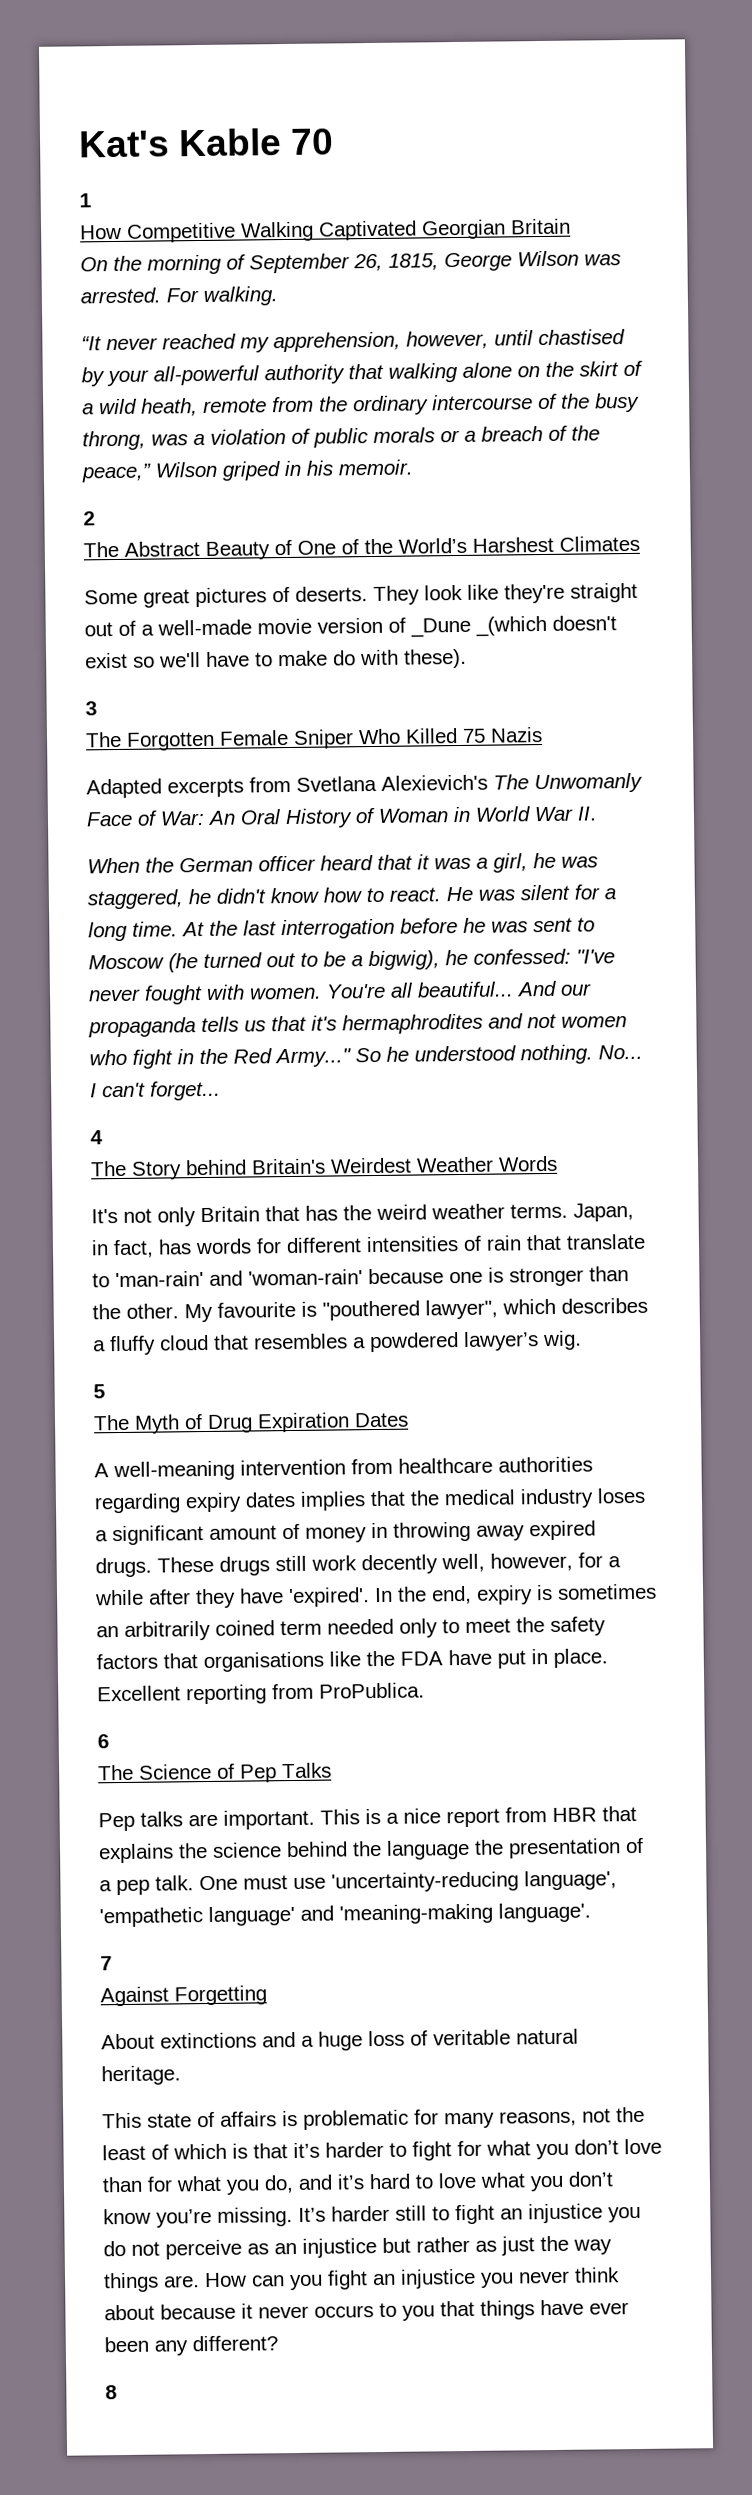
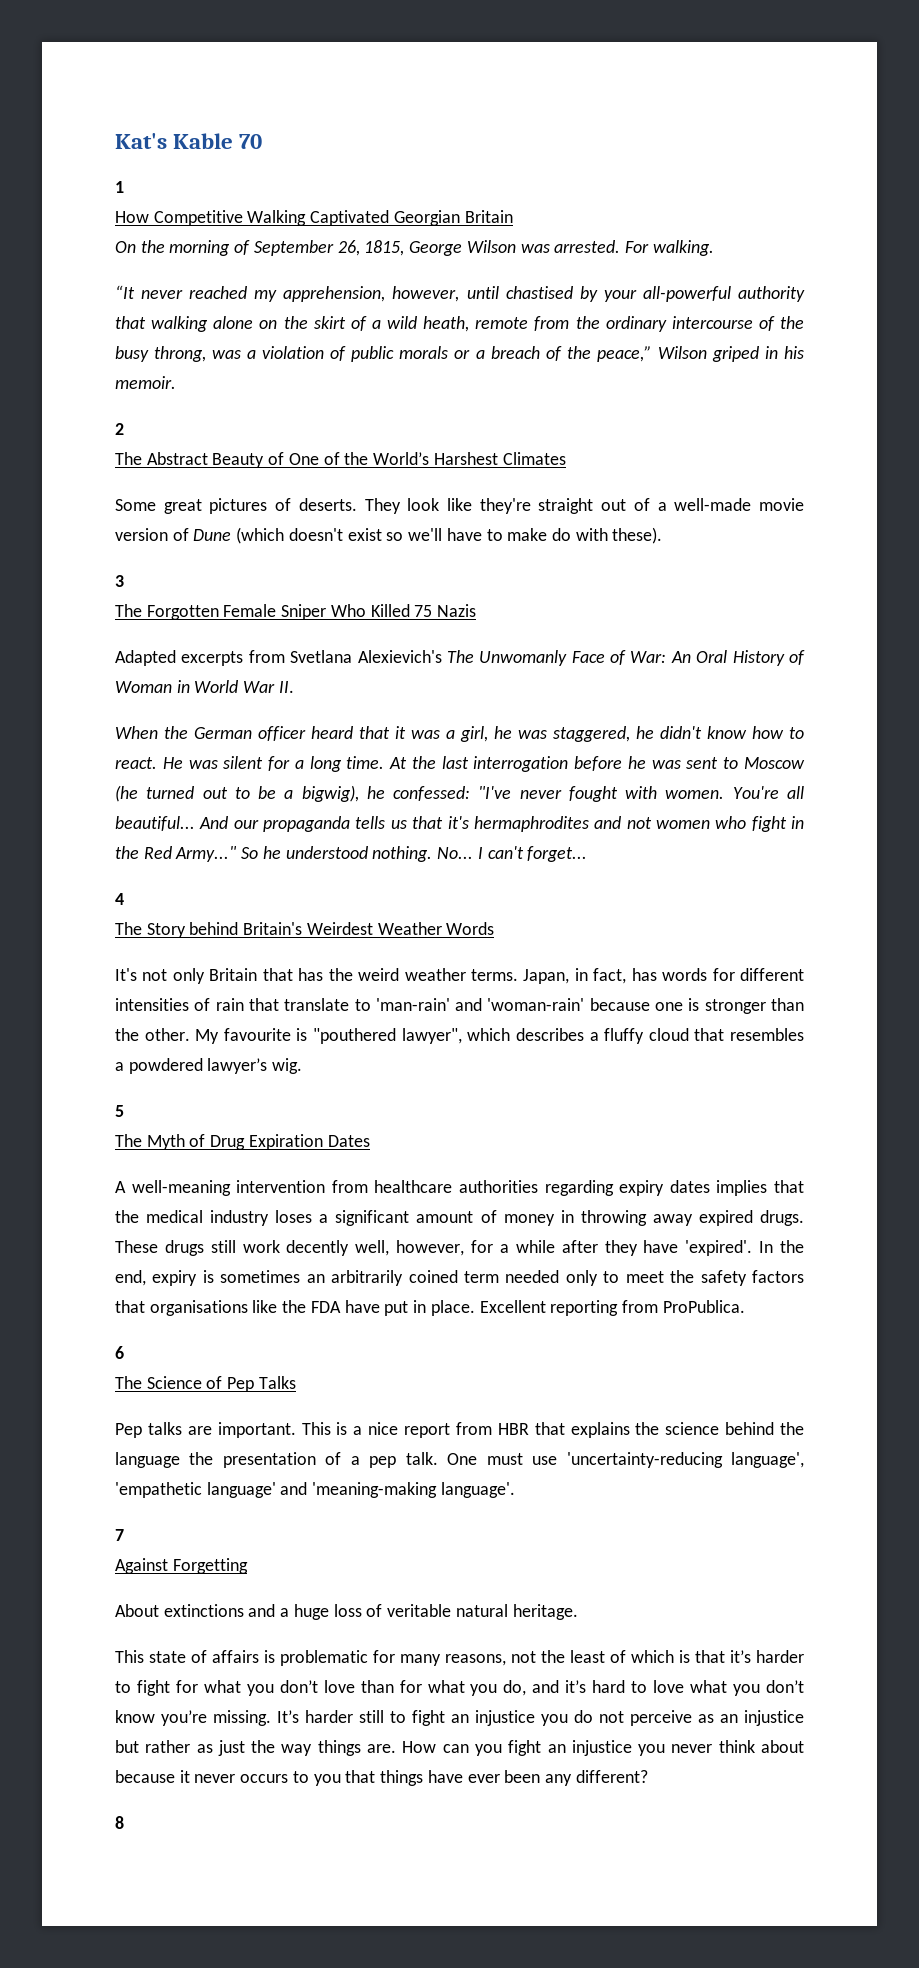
[410,615,547,638] _Dune _(which -> [193,527,285,544] Dune (which

